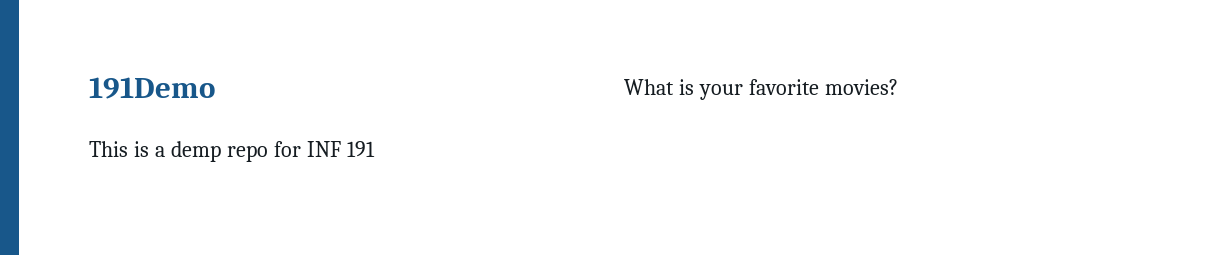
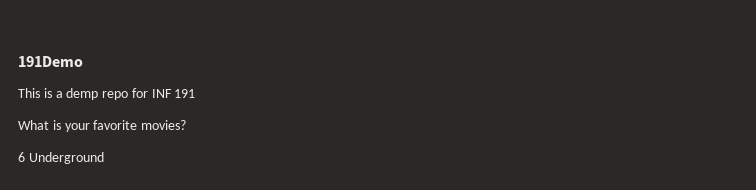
(898, 87) none -> [18,152,104,164] // 6 Underground

